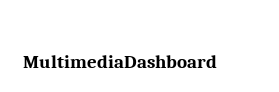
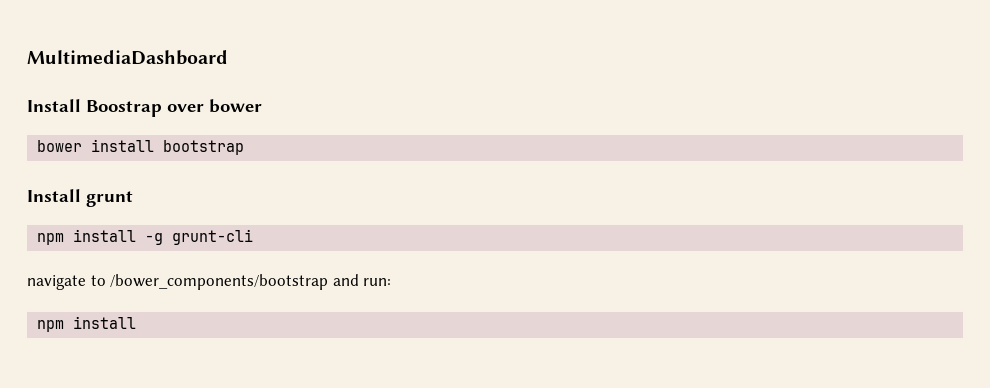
(217, 61) none -> [27,99,262,117] [37,139,245,155] [27,189,133,207] [37,229,254,245] [27,274,392,290] [37,316,137,332] // Install Boostrap over bower // bower install bootstrap // Install grunt // npm install -g grunt-cli // navigate to /bower_components/bootstrap and run: // npm install

